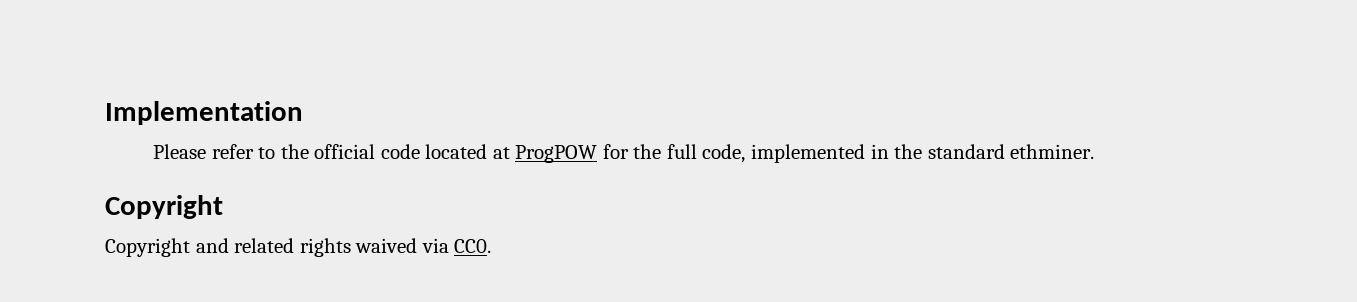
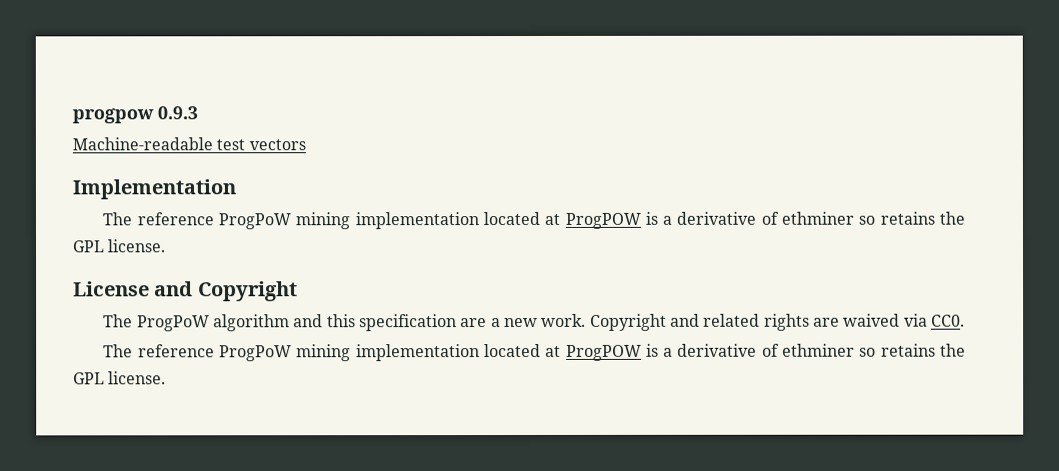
[105,101,303,125] [153,144,1095,163] [105,195,223,219] Implementation // Please refer to the official code located at ProgPOW for the full code, implemented in the standard ethminer. // Copyright // -> [72,106,198,124] [72,137,306,151] [72,179,236,200] [102,211,966,230] [73,239,167,253] [73,281,298,302] [103,313,587,332] progpow 0.9.3 // Machine-readable test vectors // Implementation // The reference ProgPoW mining implementation located at ProgPOW is a derivative of ethminer so retains the GPL license. // License and Copyright // The ProgPoW algorithm and this specification are a new work.
(351, 247) none -> [812,317,840,327] are
(492, 246) none -> [103,343,967,362] [73,371,167,385] // The reference ProgPoW mining implementation located at ProgPOW is a derivative of ethminer so retains the GPL license.

